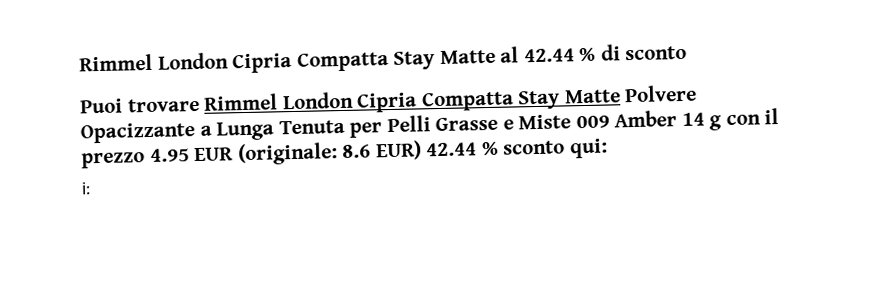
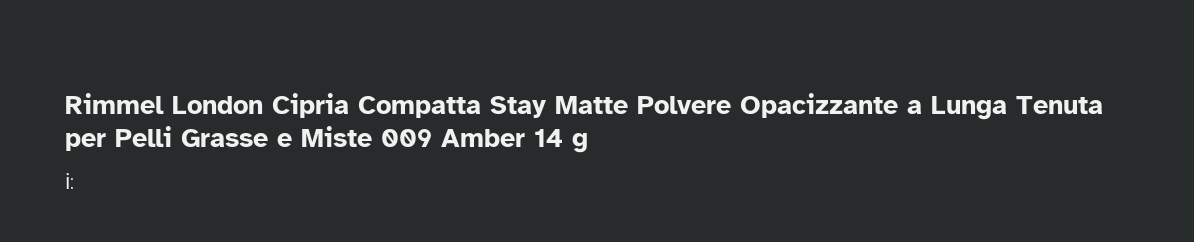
[79,44,688,74] [80,89,621,114] Rimmel London Cipria Compatta Stay Matte al 42.44 % di sconto // Puoi trovare Rimmel London Cipria Compatta Stay Matte -> [65,93,628,118] Rimmel London Cipria Compatta Stay Matte
[725,107,780,126] [81,138,608,169] con il prezzo 4.95 EUR (originale: 8.6 EUR) 42.44 % sconto qui: -> (588, 143) none

